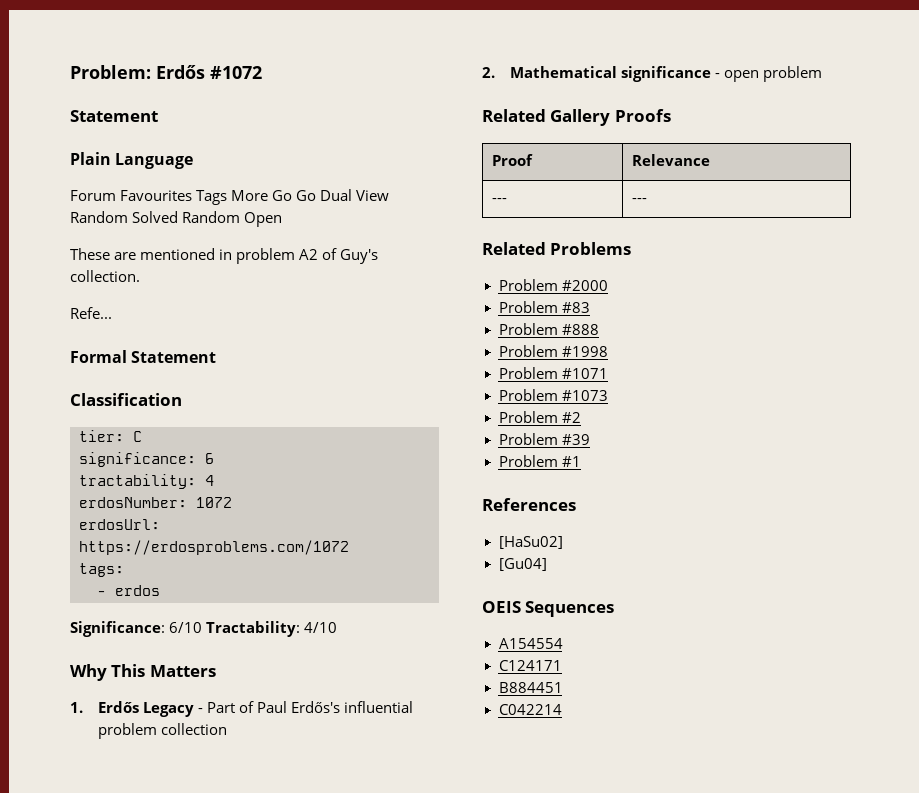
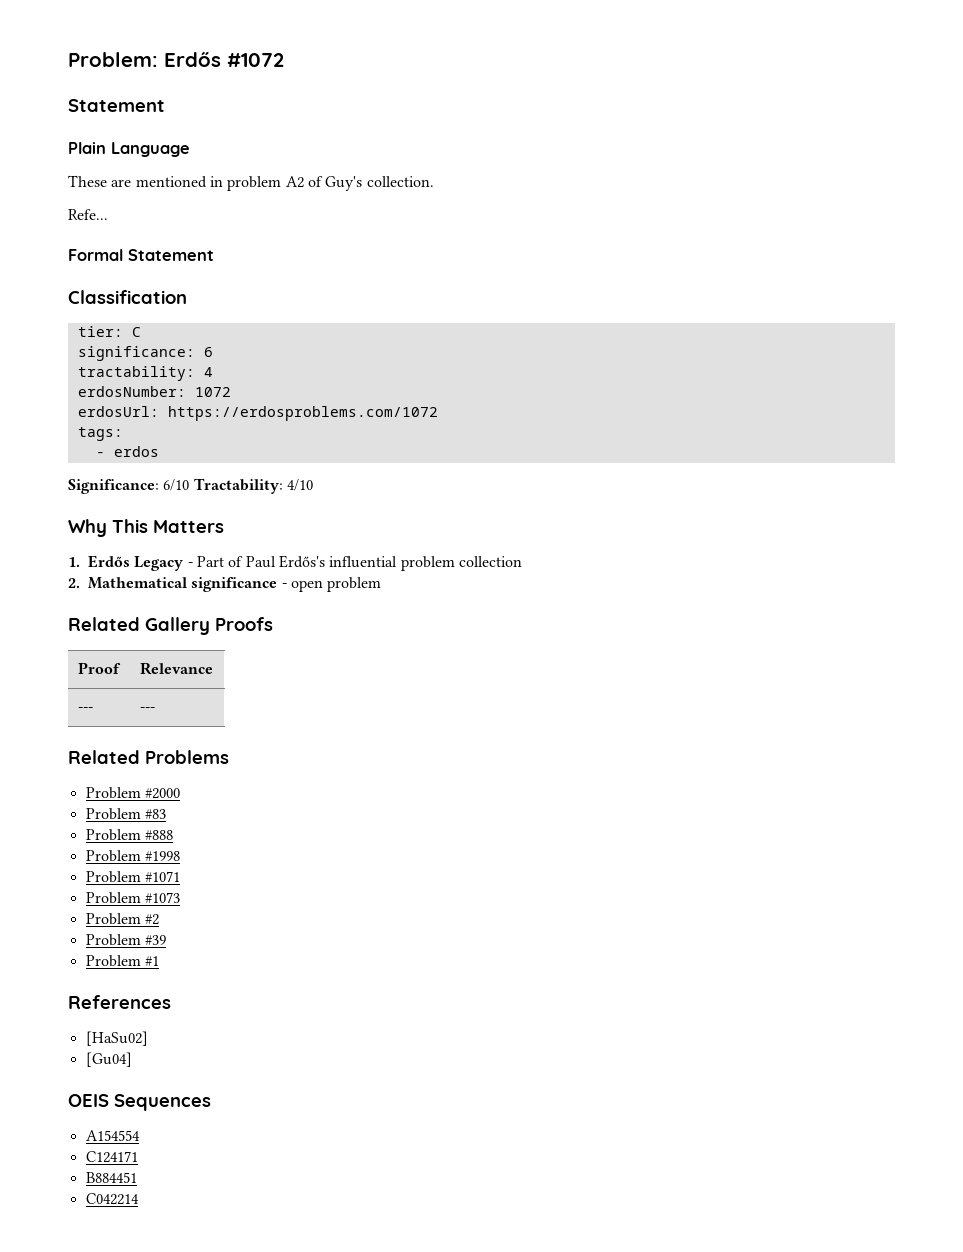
[70,189,390,205] [70,211,283,227] // Forum Favourites Tags More Go Go Dual View Random Solved Random Open -> (190, 149) none

